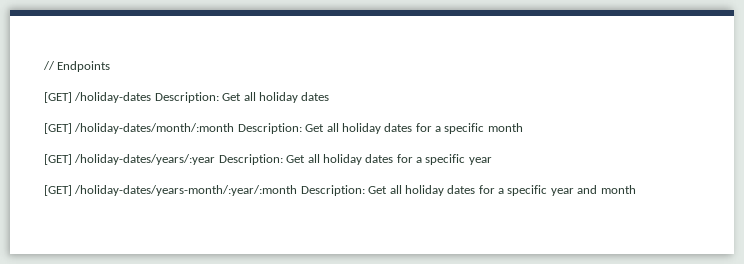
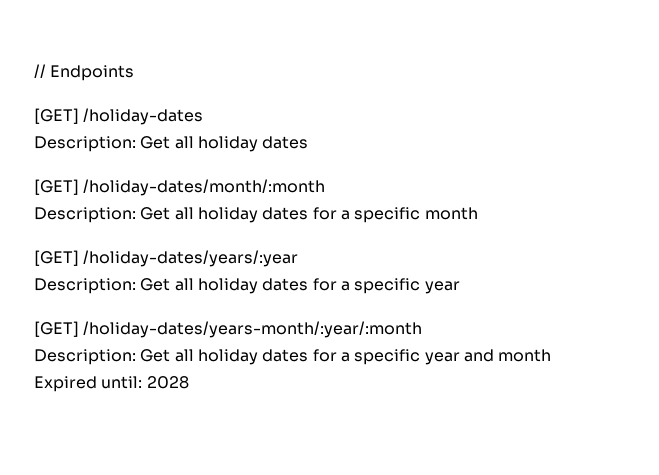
(152, 97) none -> (204, 116) //
(235, 128) none -> (326, 187) //
(216, 159) none -> (299, 258) //
(298, 190) none -> (423, 329) //
(636, 189) none -> [34,376,189,392] // Expired until: 2028

